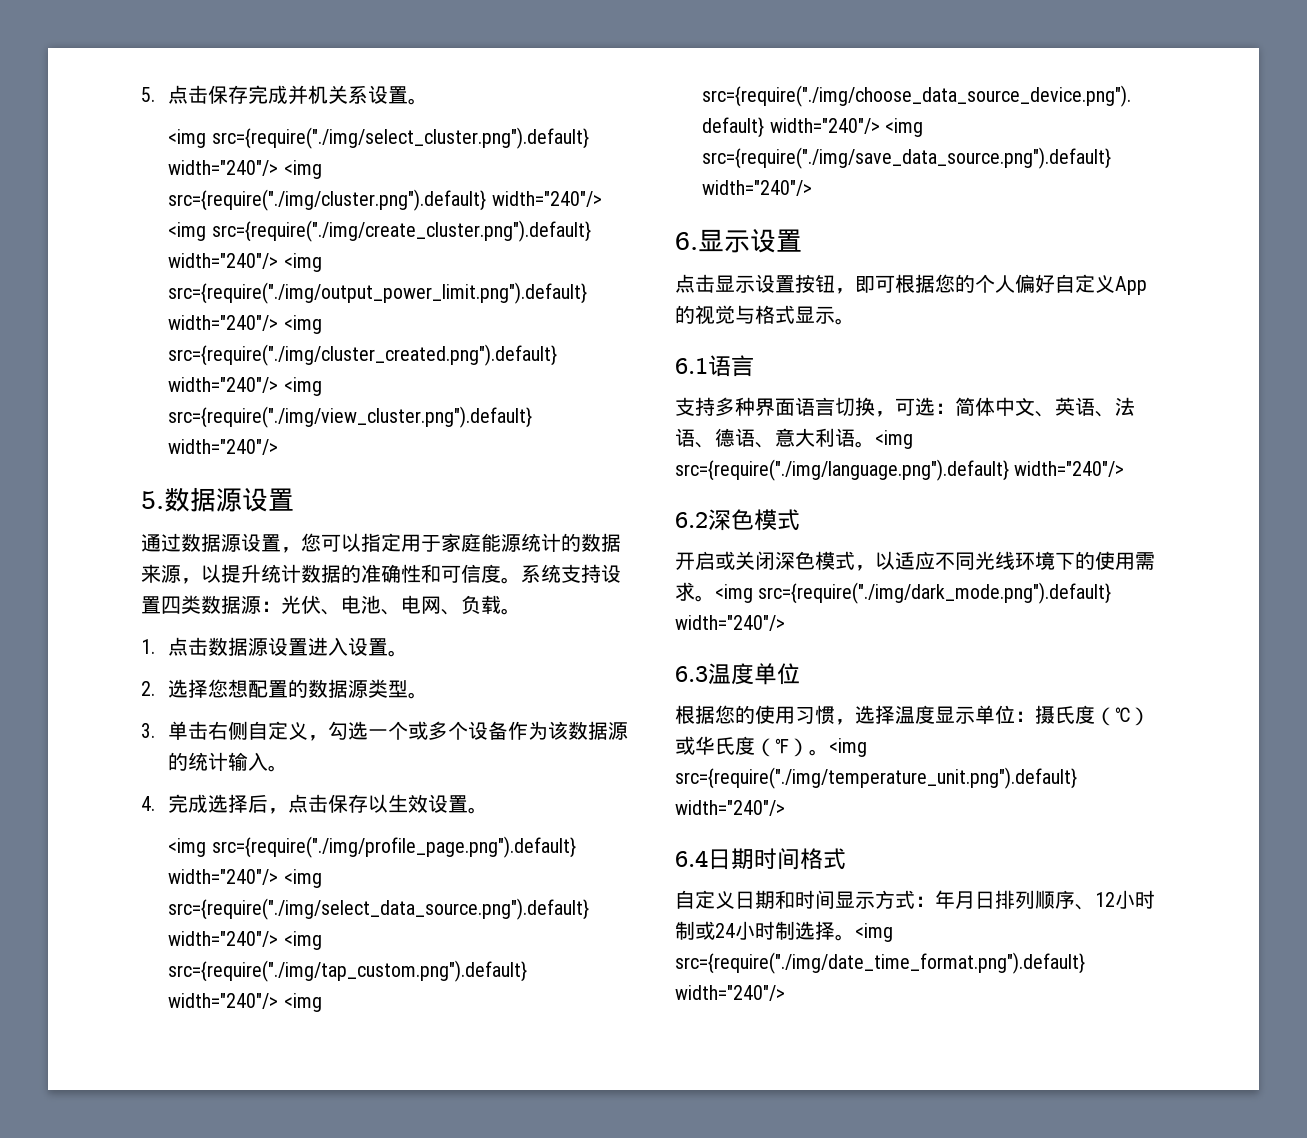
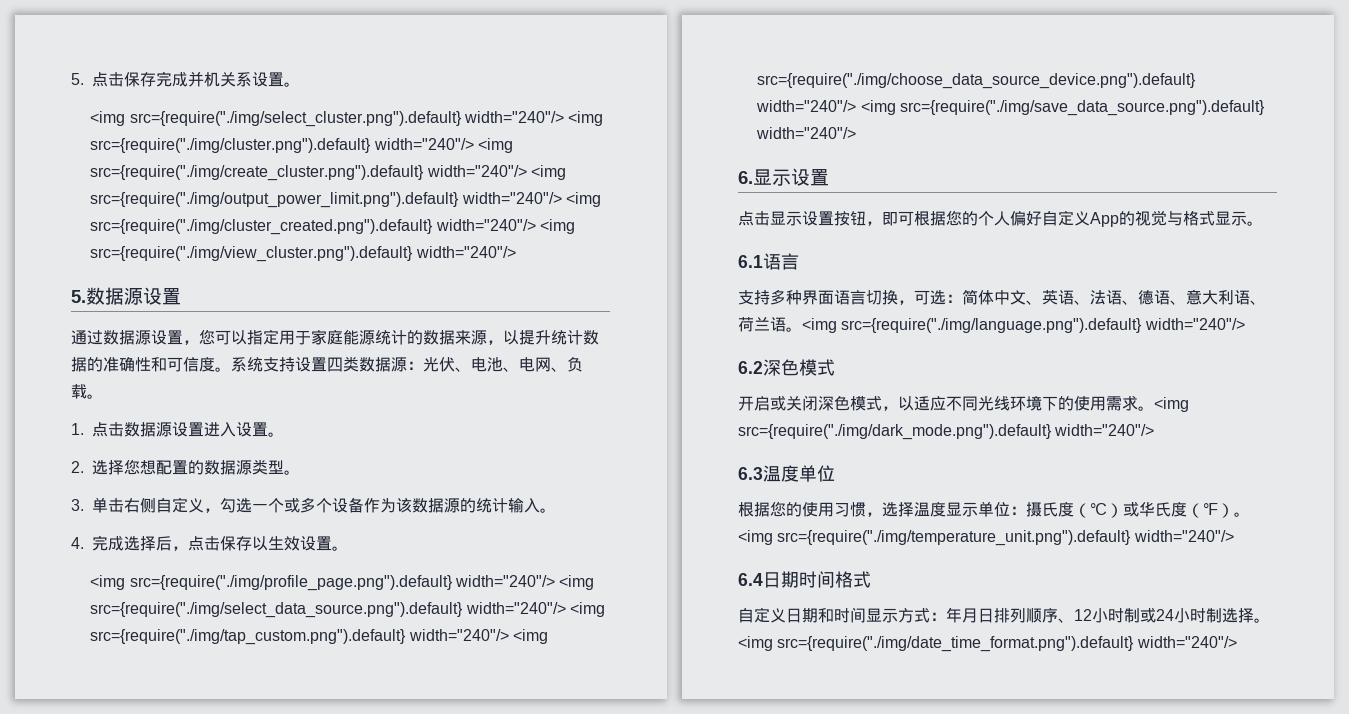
(855, 437) none -> [1250,300,1266,305] [738,317,786,332] 、荷兰语

